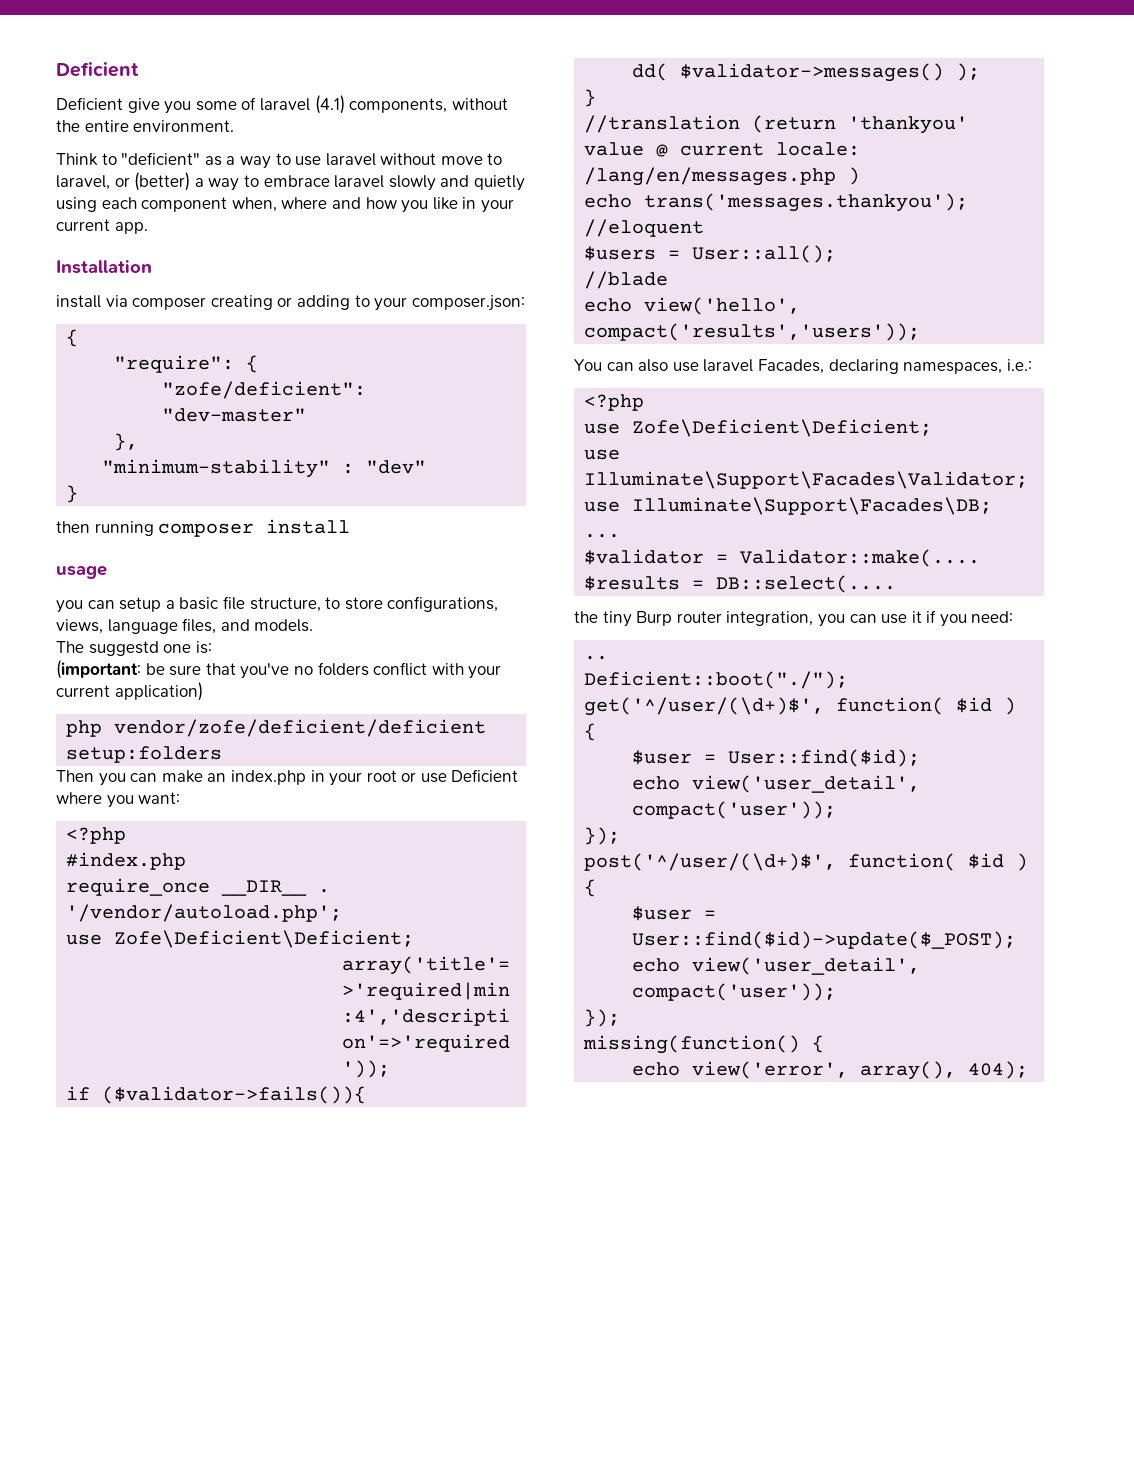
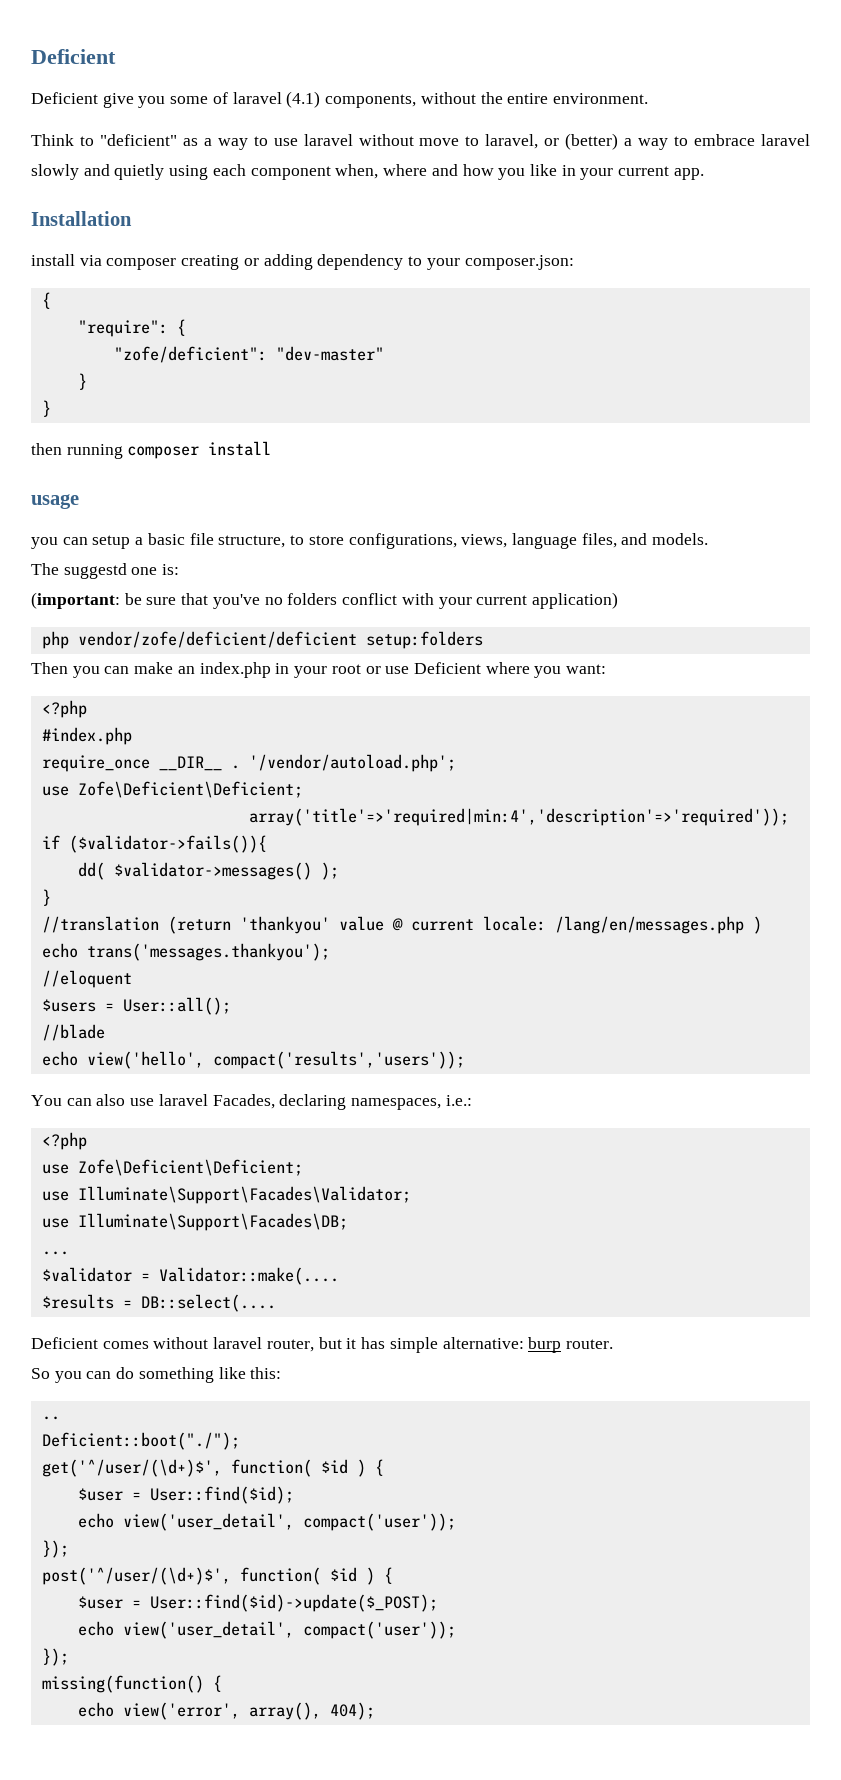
(350, 302) none -> [317,254,404,270] dependency
[114,433,139,451] [102,459,427,478] }, // "minimum-stability" : "dev" -> [77,373,87,390] }
[574,610,1014,627] the tiny Burp router integration, you can use it if you need: -> [31,1337,613,1353] [31,1367,282,1383] Deficient comes without laravel router, but it has simple alternative: burp router. // So you can do something like this:

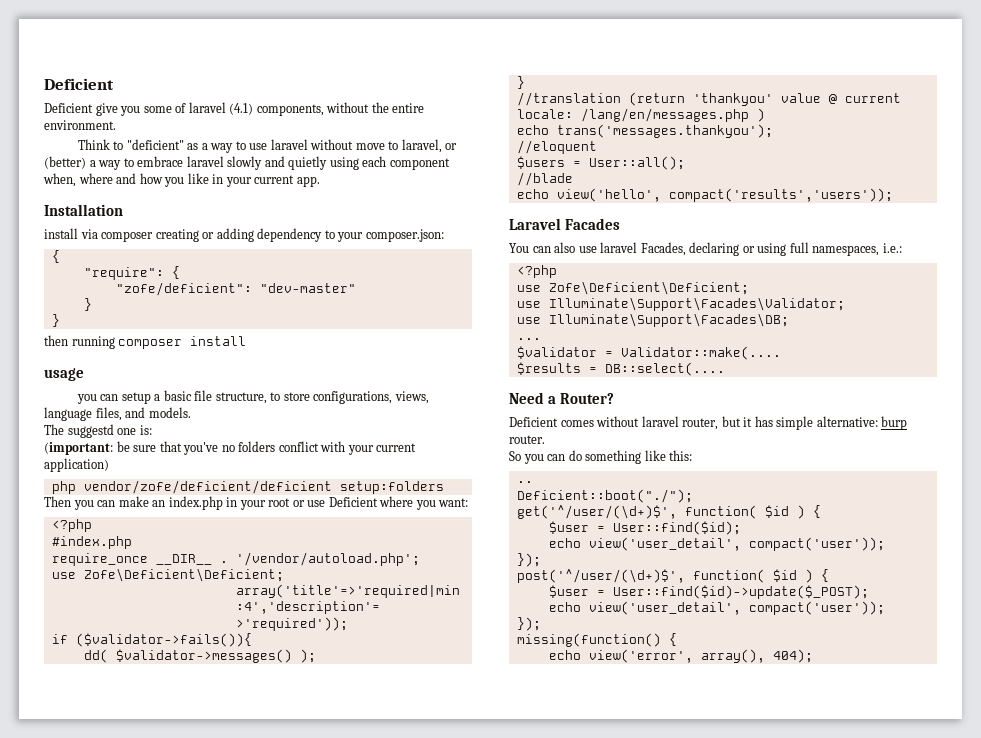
(465, 1060) none -> [509,218,621,230] // Laravel Facades
(347, 1102) none -> [742,242,809,256] or using full
(276, 1303) none -> [509,392,615,404] // Need a Router?

